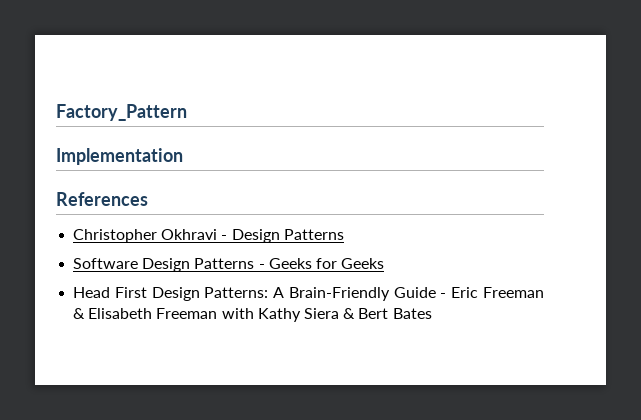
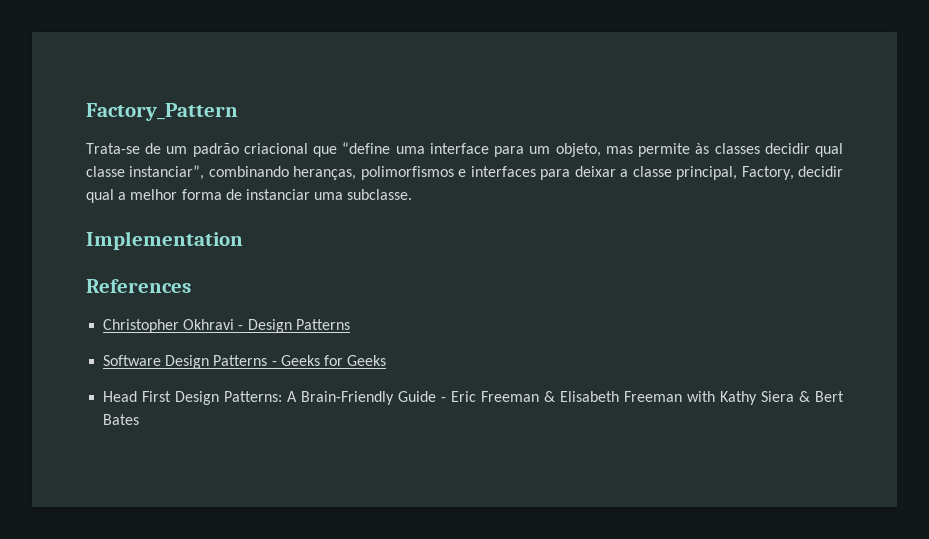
(187, 112) none -> [86,142,844,157] [86,165,843,180] [86,189,413,203] // Trata-se de um padrão criacional que “define uma interface para um objeto, mas permite às classes decidir qual classe instanciar”, combinando heranças, polimorfismos e interfaces para deixar a classe principal, Factory, decidir qual a melhor forma de instanciar uma subclasse.

